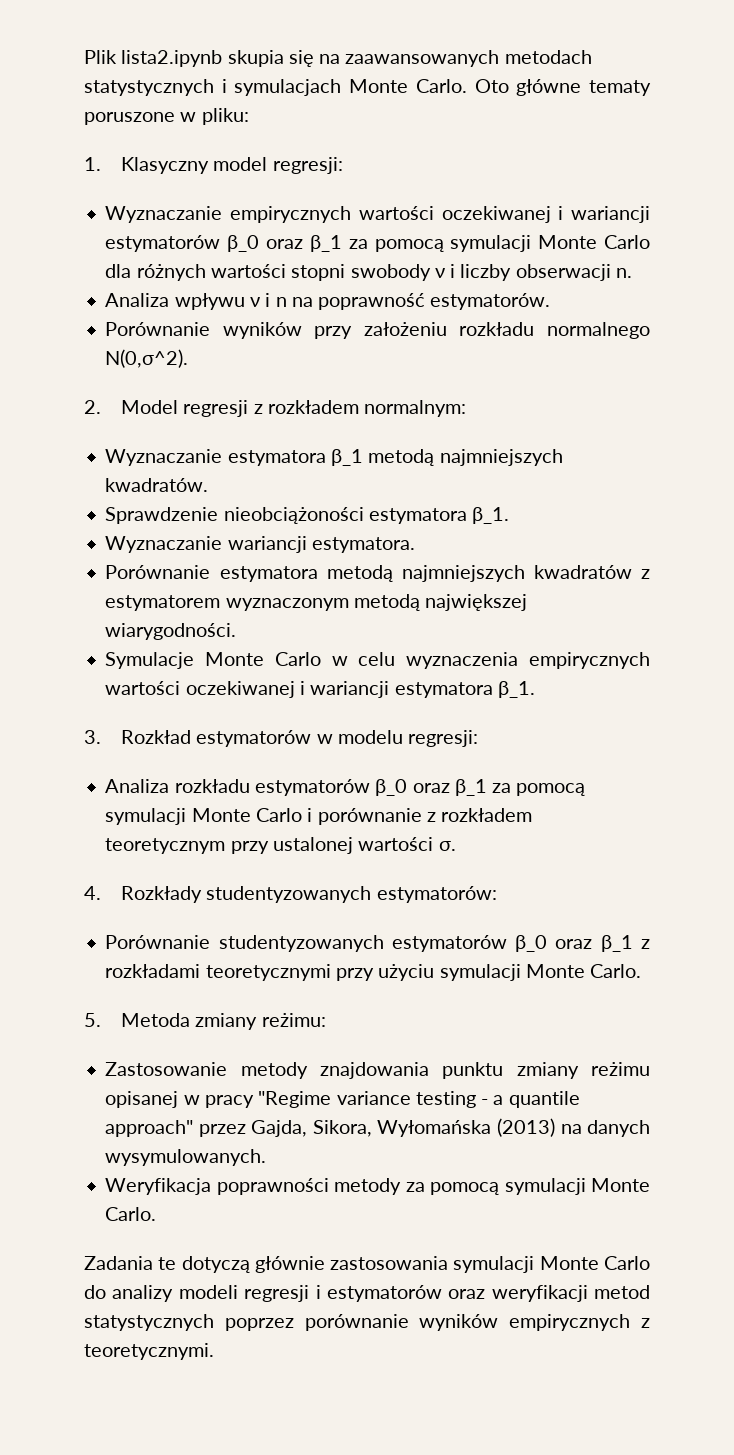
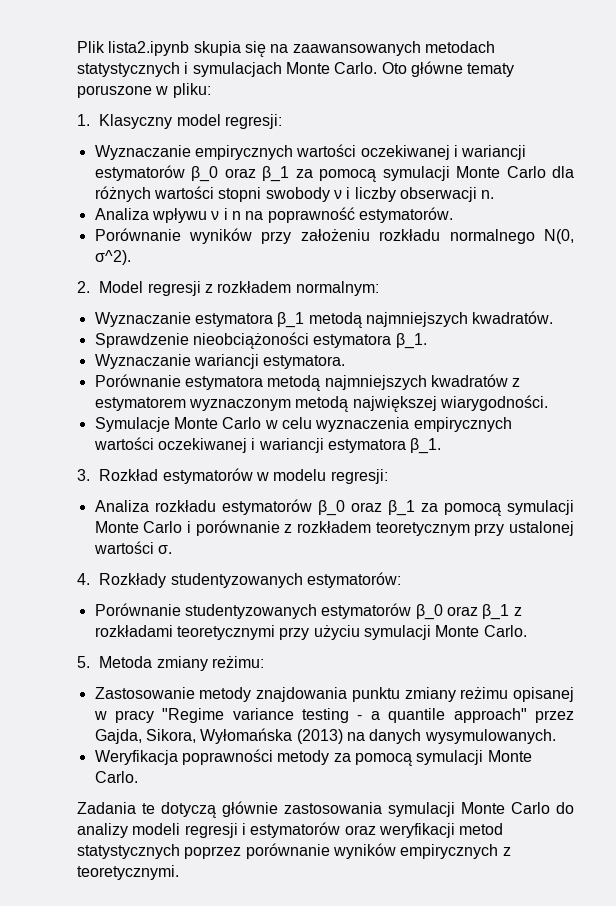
[105,349,189,368] N(0,σ^2). -> [544,229,574,244] [94,250,131,265] N(0, σ^2).

